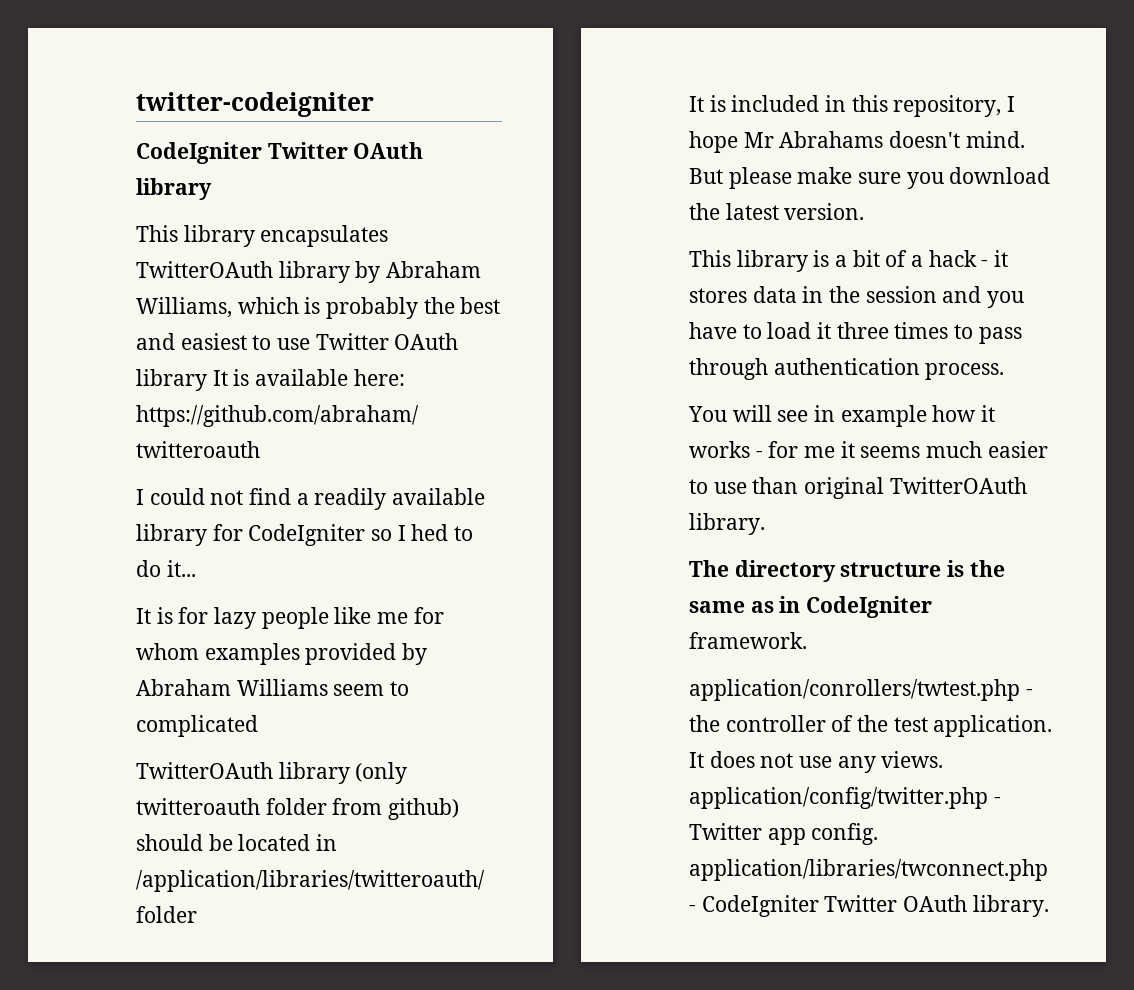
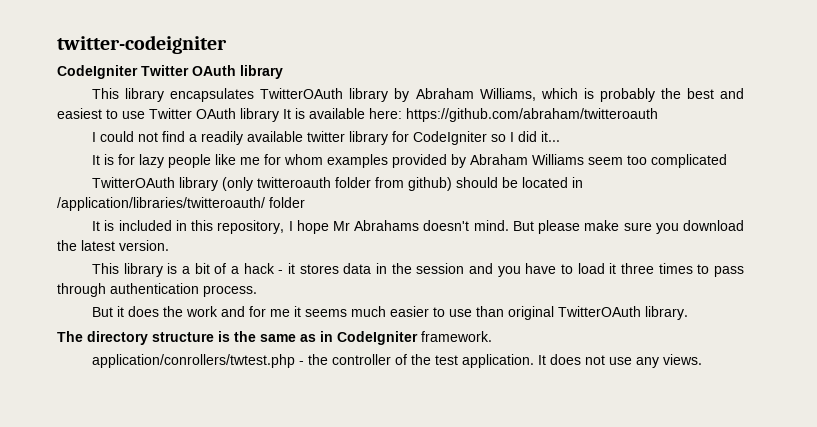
(486, 496) none -> [307,131,346,142] twitter
[411,524,474,541] [136,560,161,577] hed to do -> [518,131,538,142] did
[390,681,410,696] to -> [627,155,648,165] too
[688,405,996,427] [689,441,763,458] You will see in example how it works - -> [92,306,246,317] But it does the work and
[689,787,1001,809] [689,823,879,845] [689,859,1048,881] [689,895,1049,917] application/config/twitter.php - Twitter app config. application/libraries/twconnect.php - CodeIgniter Twitter OAuth library. -> (703, 359) none

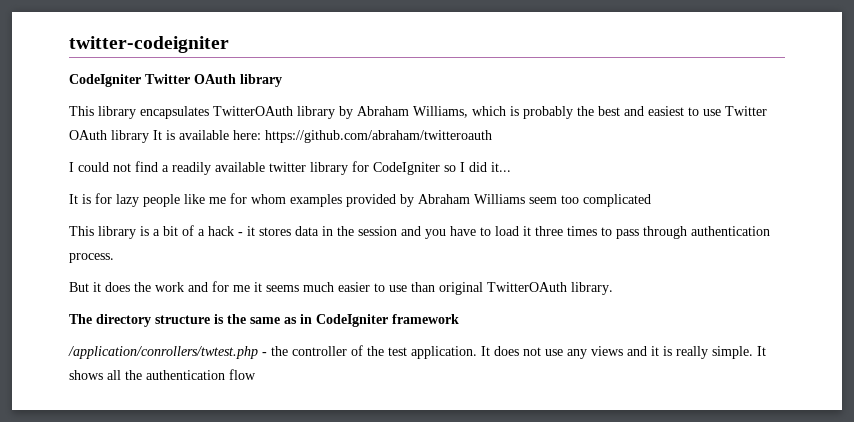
[92,177,584,191] [57,197,305,211] [92,220,744,234] [57,240,169,251] // TwitterOAuth library (only twitteroauth folder from github) should be located in /application/libraries/twitteroauth/ folder // It is included in this repository, I hope Mr Abrahams doesn't mind. But please make sure you download the latest version. -> (651, 200) none
[421,331,492,342] [92,354,296,368] framework. // application/conrollers/twtest.php -> [392,314,459,324] [68,346,258,359] framework // /application/conrollers/twtest.php
[663,354,703,365] views. -> [591,346,766,359] [69,369,256,380] views and it is really simple. It shows all the authentication flow

